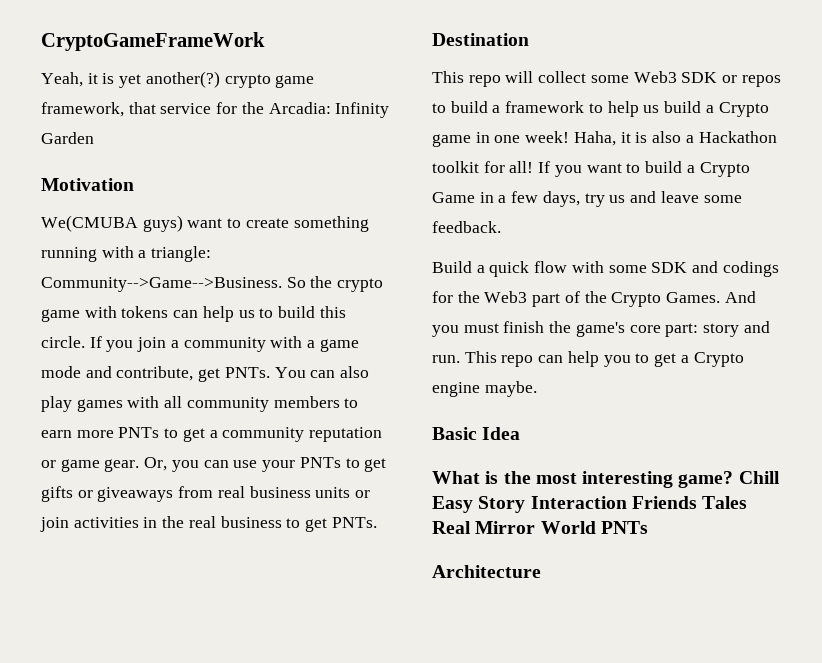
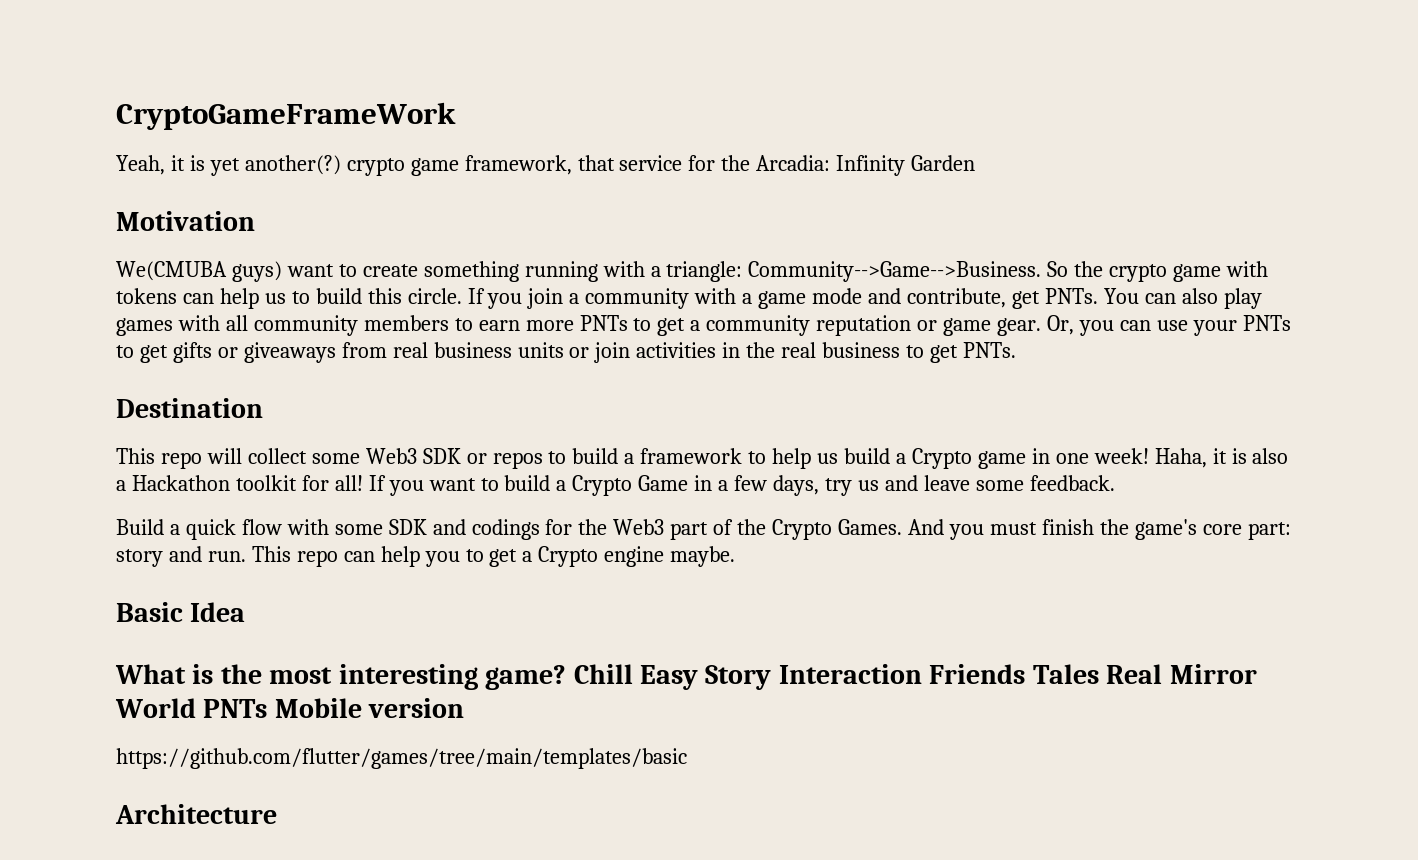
(648, 527) none -> [274,698,465,718] [116,748,687,769] Mobile version // https://github.com/flutter/games/tree/main/templates/basic

